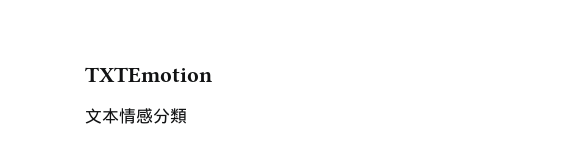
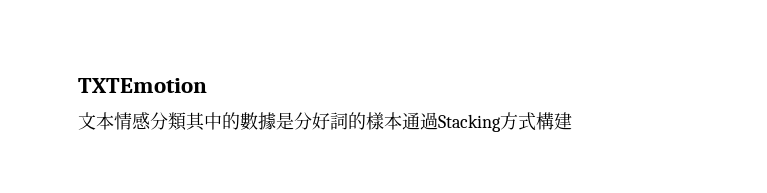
(187, 116) none -> [186,112,572,132] 其中的數據是分好詞的樣本通過Stacking方式構建

